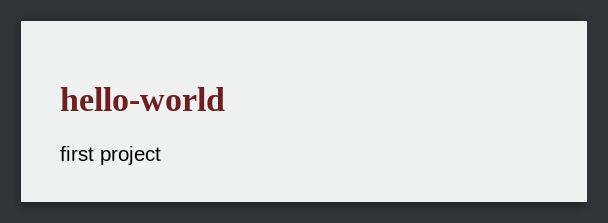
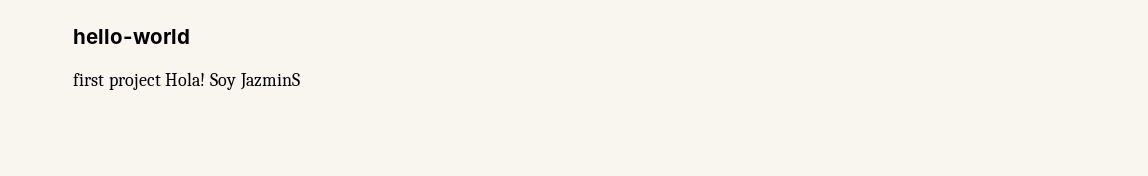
(161, 155) none -> [165,72,300,90] Hola! Soy JazminS

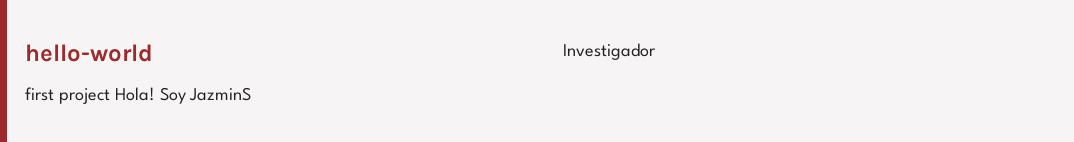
(300, 81) none -> [563,43,656,60] // Investigador

